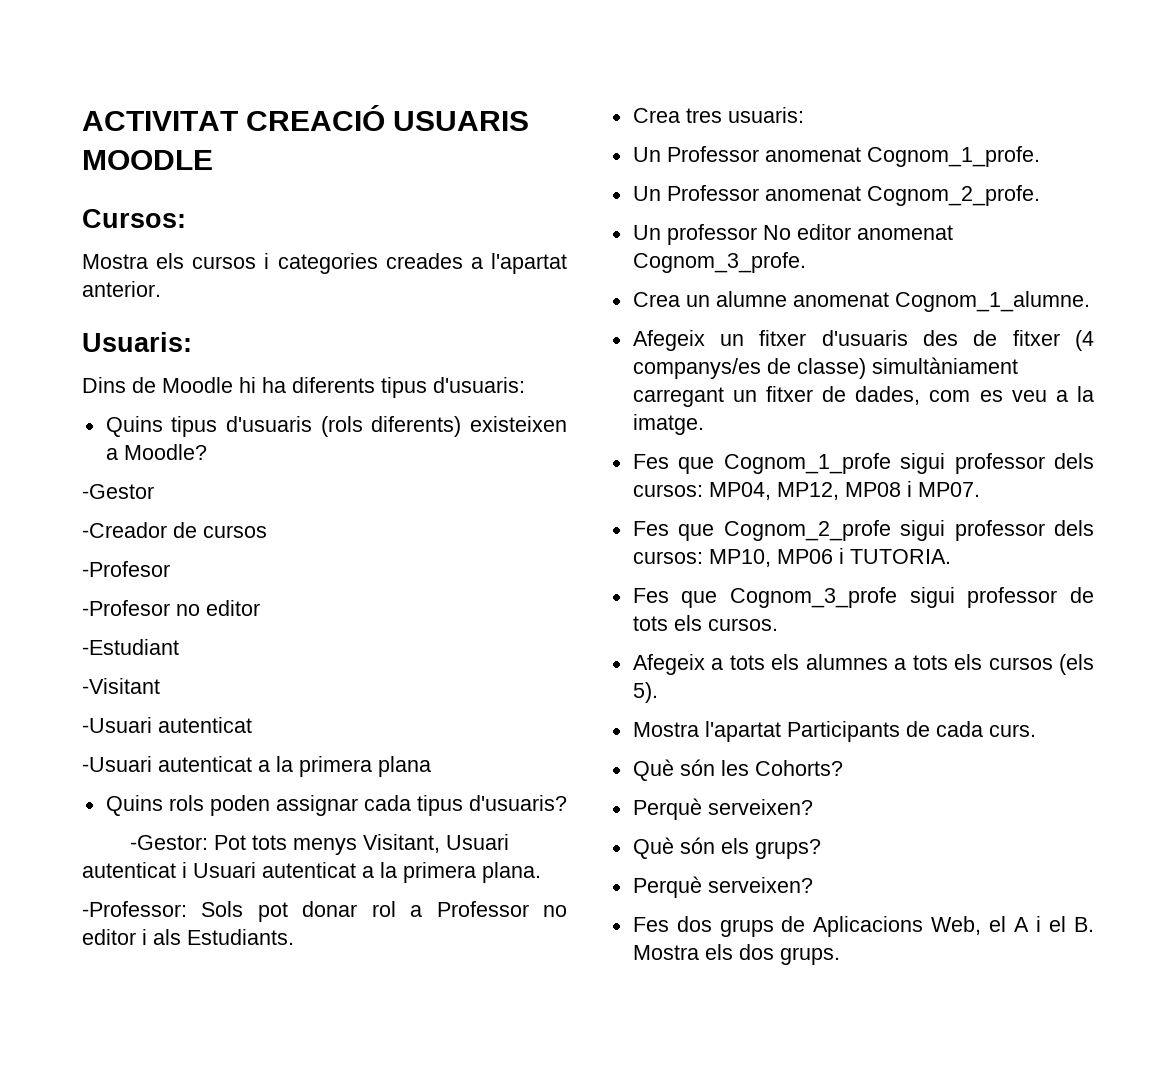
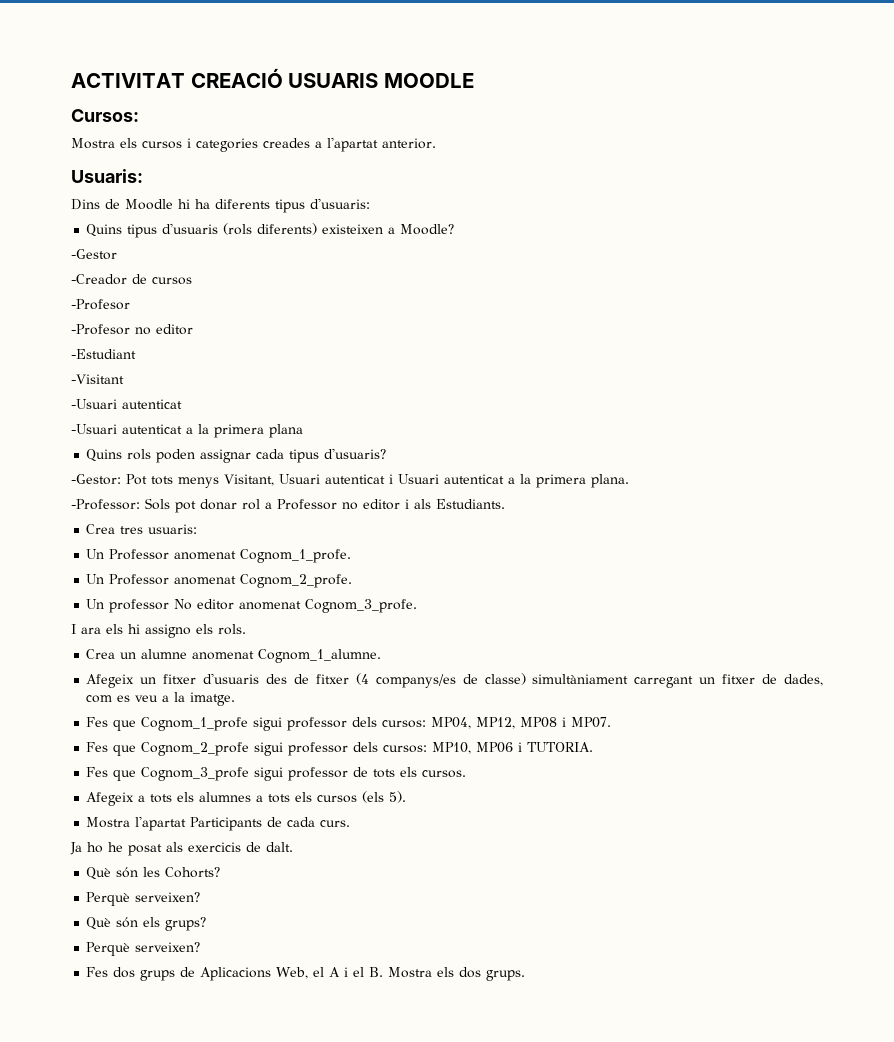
(806, 262) none -> [71,624,246,638] // I ara els hi assigno els rols.
(1036, 730) none -> [70,842,293,856] // Ja ho he posat als exercicis de dalt.

